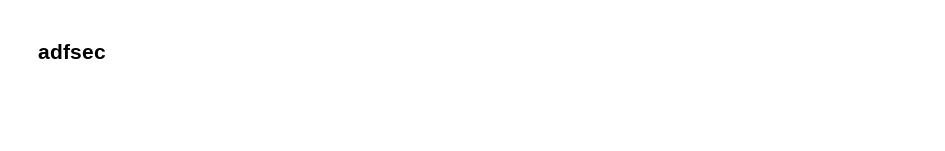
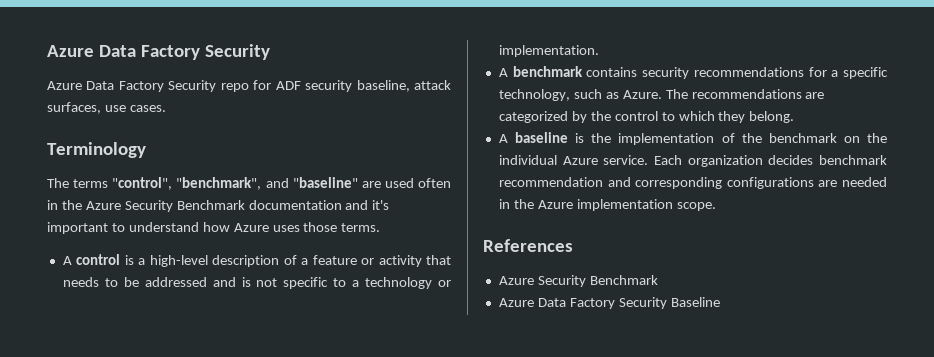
[38,44,106,59] adfsec -> [47,44,270,60] [47,80,452,92] [47,102,166,114] [47,142,146,158] [47,177,451,190] [47,200,390,212] [47,222,381,234] [62,254,451,267] [62,277,452,289] [498,45,599,57] [498,66,888,79] [498,89,825,101] [498,111,795,123] [498,132,887,145] [498,155,887,167] [498,177,887,189] [498,199,716,211] [483,239,573,252] [498,275,658,287] [498,297,720,309] Azure Data Factory Security // Azure Data Factory Security repo for ADF security baseline, attack surfaces, use cases. // Terminology // The terms "control", "benchmark", and "baseline" are used often in the Azure Security Benchmark documentation and it's important to understand how Azure uses those terms. // A control is a high-level description of a feature or activity that needs to be addressed and is not specific to a technology or implementation. // A benchmark contains security recommendations for a specific technology, such as Azure. The recommendations are categorized by the control to which they belong. // A baseline is the implementation of the benchmark on the individual Azure service. Each organization decides benchmark recommendation and corresponding configurations are needed in the Azure implementation scope. // References // Azure Security Benchmark // Azure Data Factory Security Baseline

